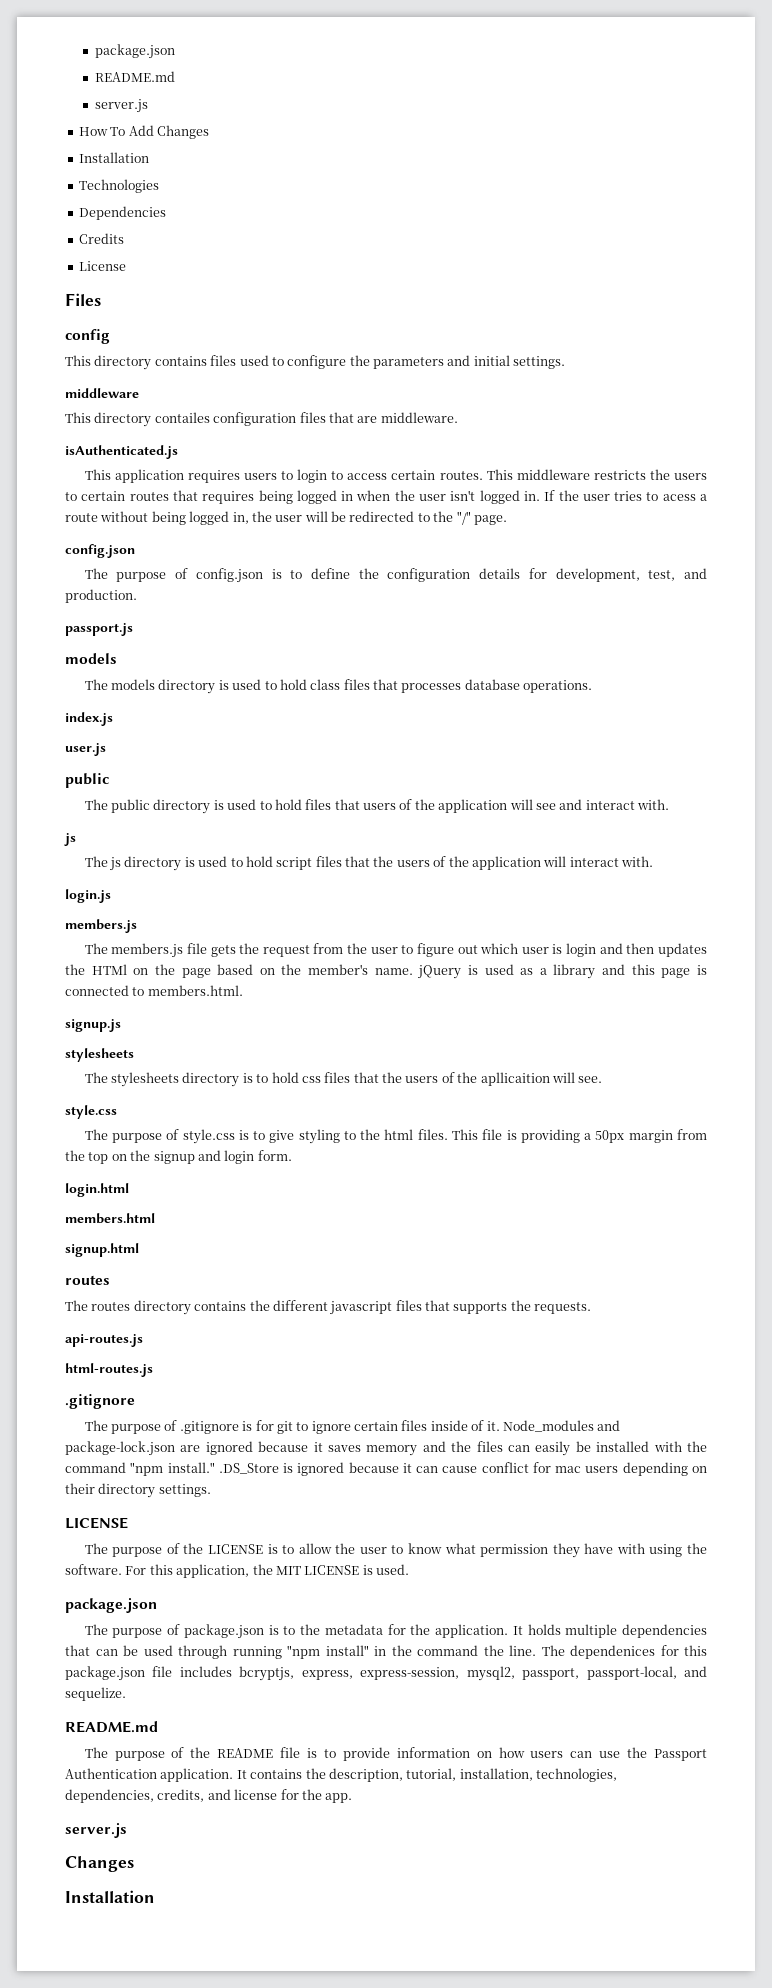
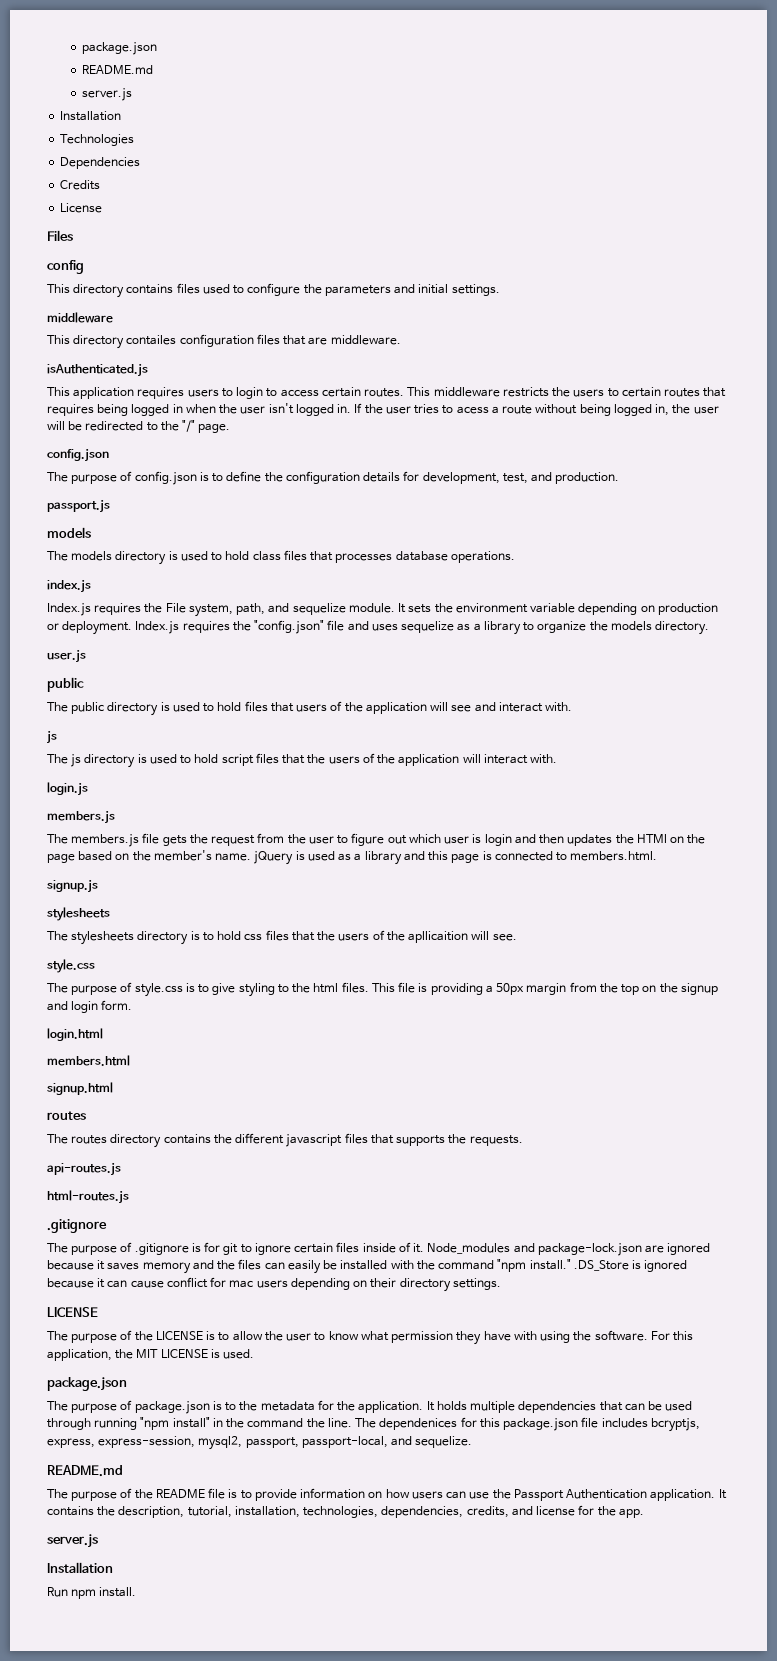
[78,125,209,139] // How To Add Changes -> (133, 94) none
(113, 719) none -> [47,603,718,617] [47,620,710,635] // Index.js requires the File system, path, and sequelize module. It sets the environment variable depending on production or deployment. Index.js requires the "config.json" file and uses sequelize as a library to organize the models directory.
[65,1856,134,1872] [65,1890,155,1903] Changes // Installation -> [47,1562,113,1573] [47,1587,137,1599] Installation // Run npm install.

